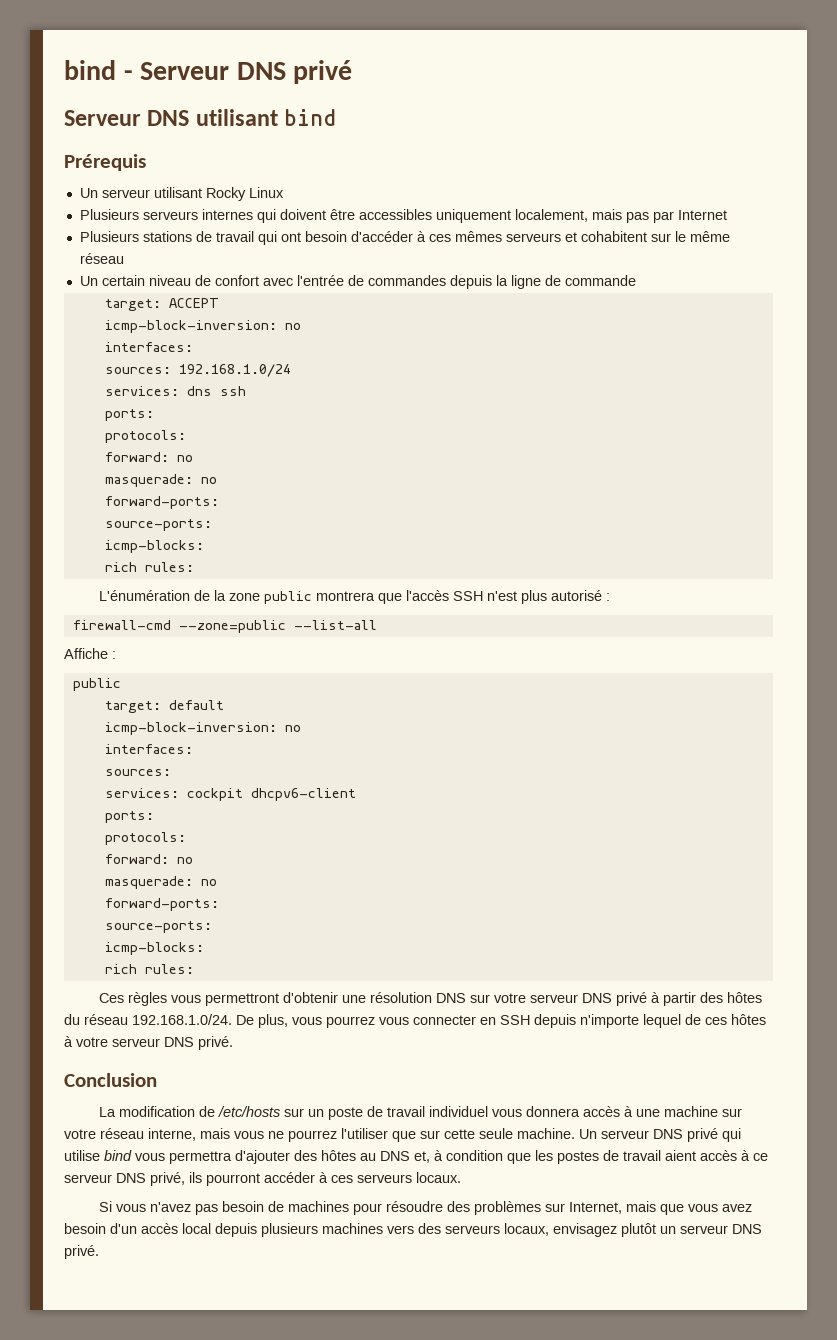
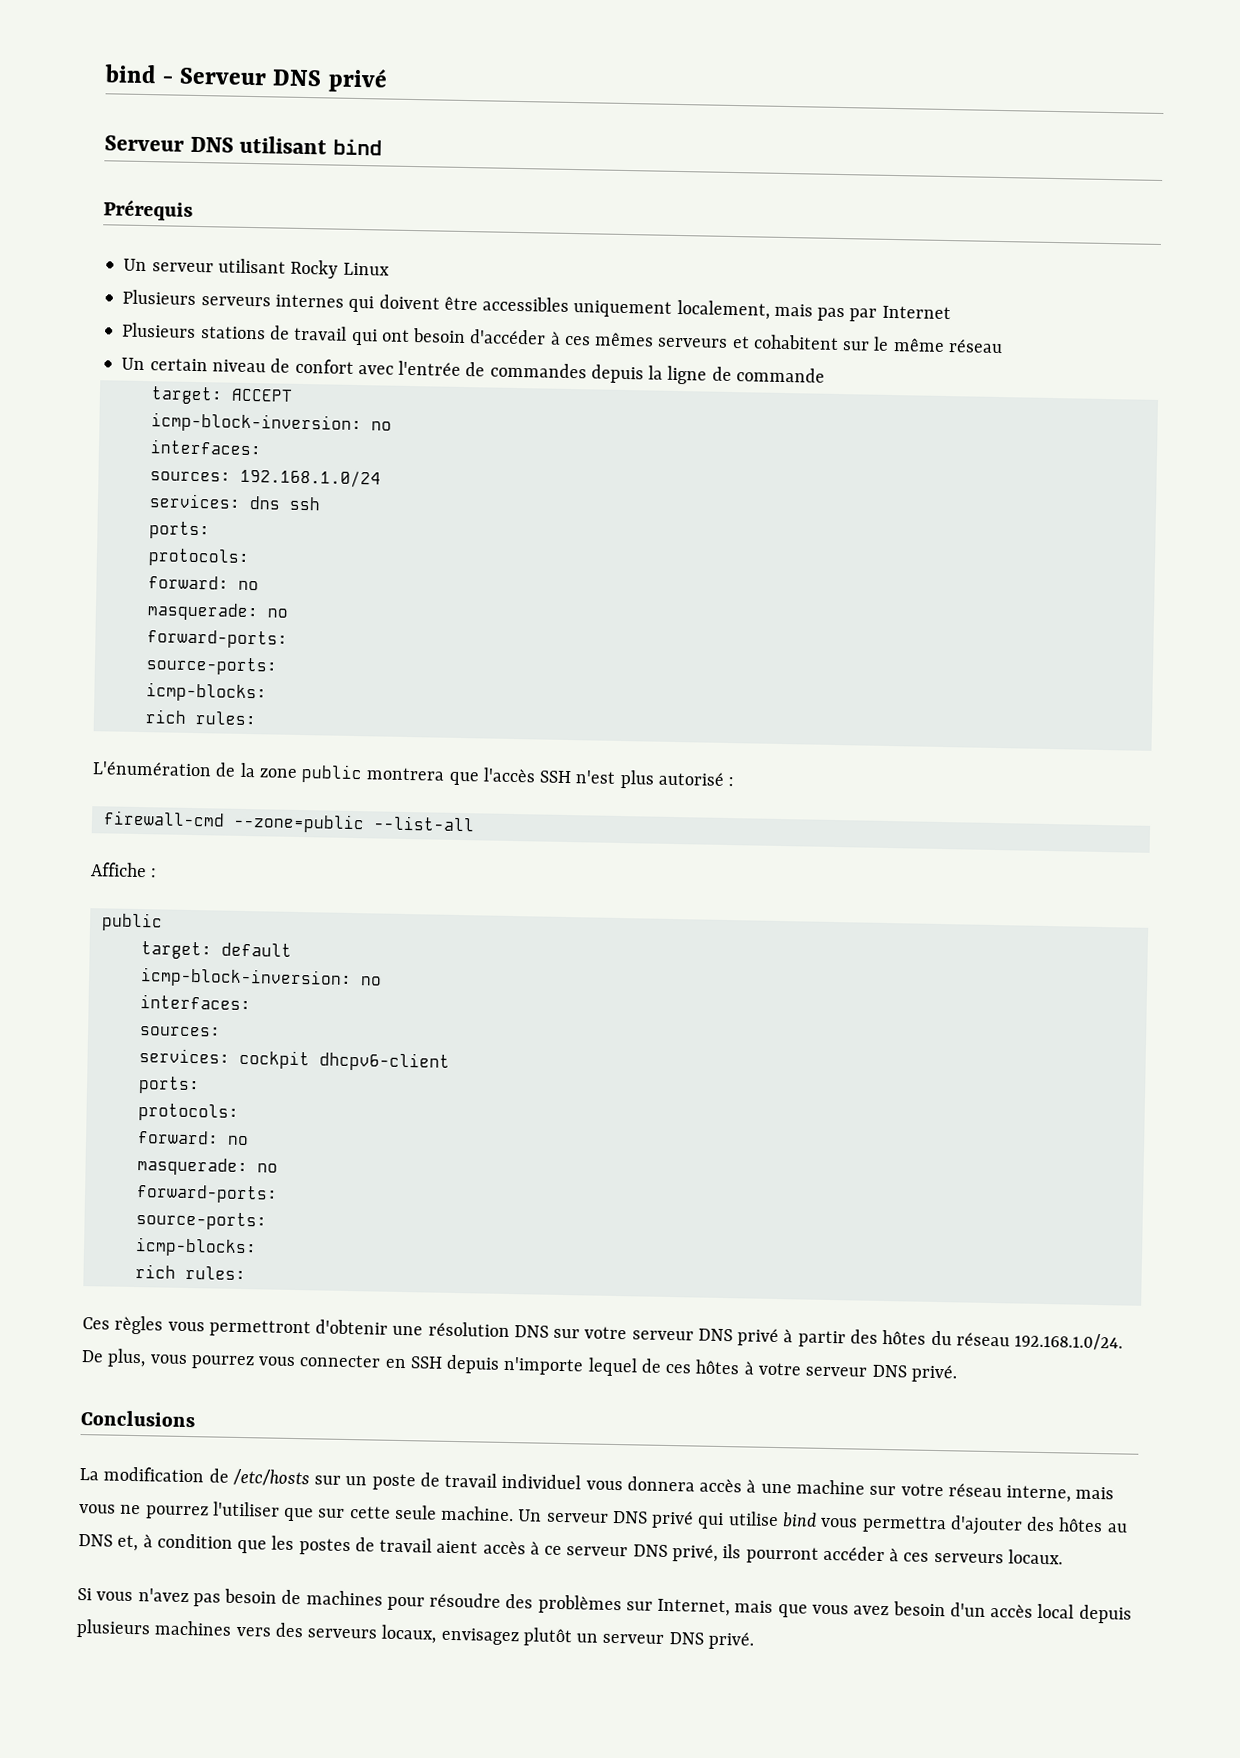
[64,1073,157,1087] Conclusion -> [80,1410,195,1428] Conclusions

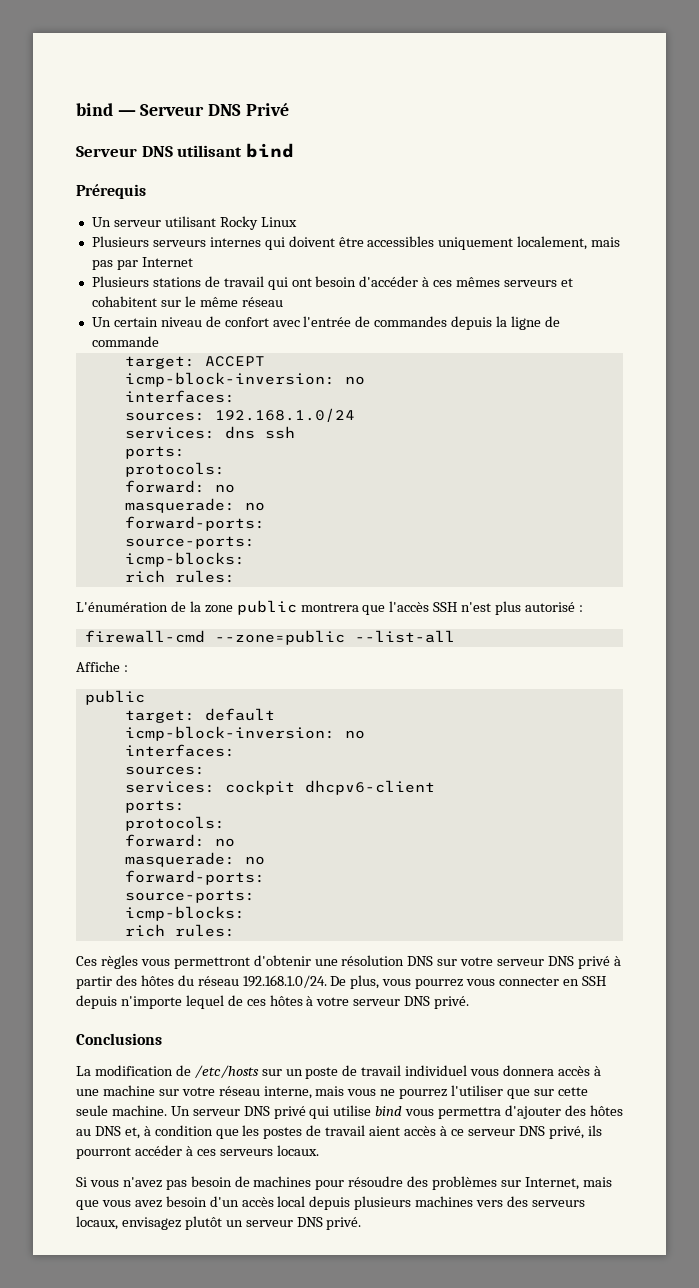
[104,64,388,93] bind - Serveur DNS privé -> [76,103,289,116] bind — Serveur DNS Privé

